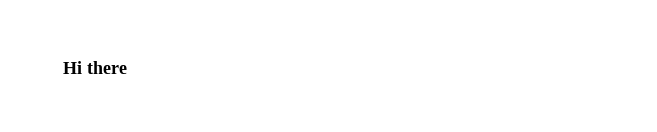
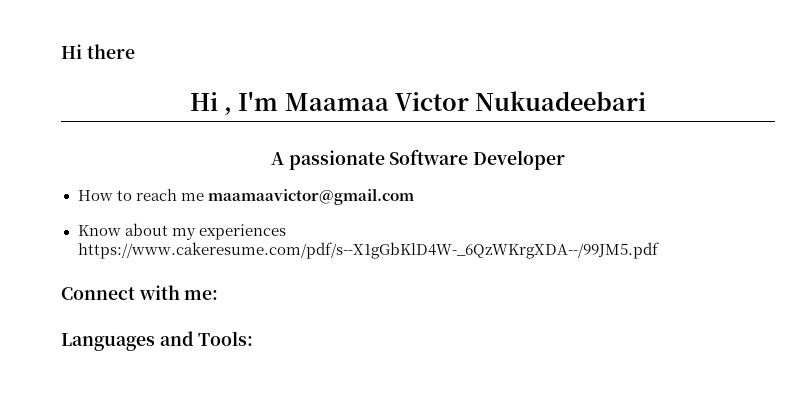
(127, 67) none -> [189,91,647,115] [270,149,566,170] [77,188,414,205] [77,223,286,240] [77,242,659,259] [61,285,219,300] [61,331,254,351] // Hi , I'm Maamaa Victor Nukuadeebari // A passionate Software Developer // How to reach me maamaavictor@gmail.com // Know about my experiences https://www.cakeresume.com/pdf/s--X1gGbKlD4W-_6QzWKrgXDA--/99JM5.pdf // Connect with me: // Languages and Tools:

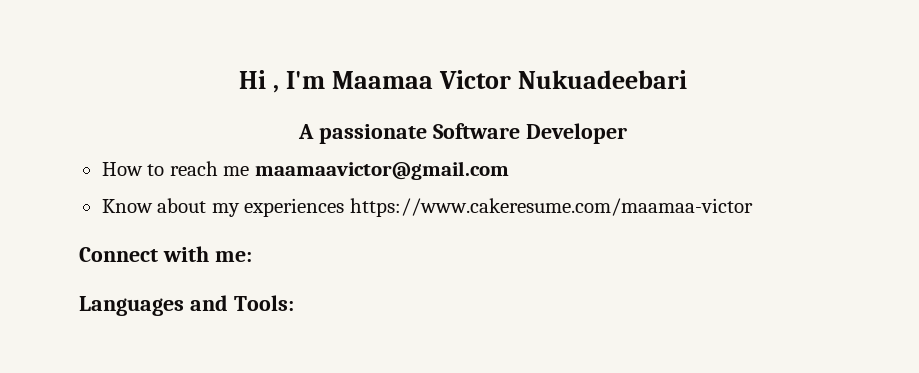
[61,44,135,59] [189,92,218,111] Hi there // Hi -> [238,70,266,89] Hi
[77,242,659,259] https://www.cakeresume.com/pdf/s--X1gGbKlD4W-_6QzWKrgXDA--/99JM5.pdf -> [349,198,753,217] https://www.cakeresume.com/maamaa-victor

